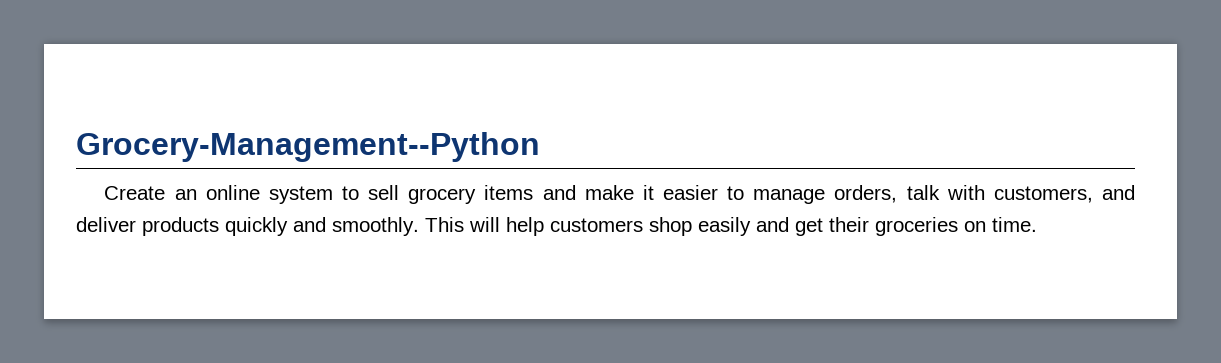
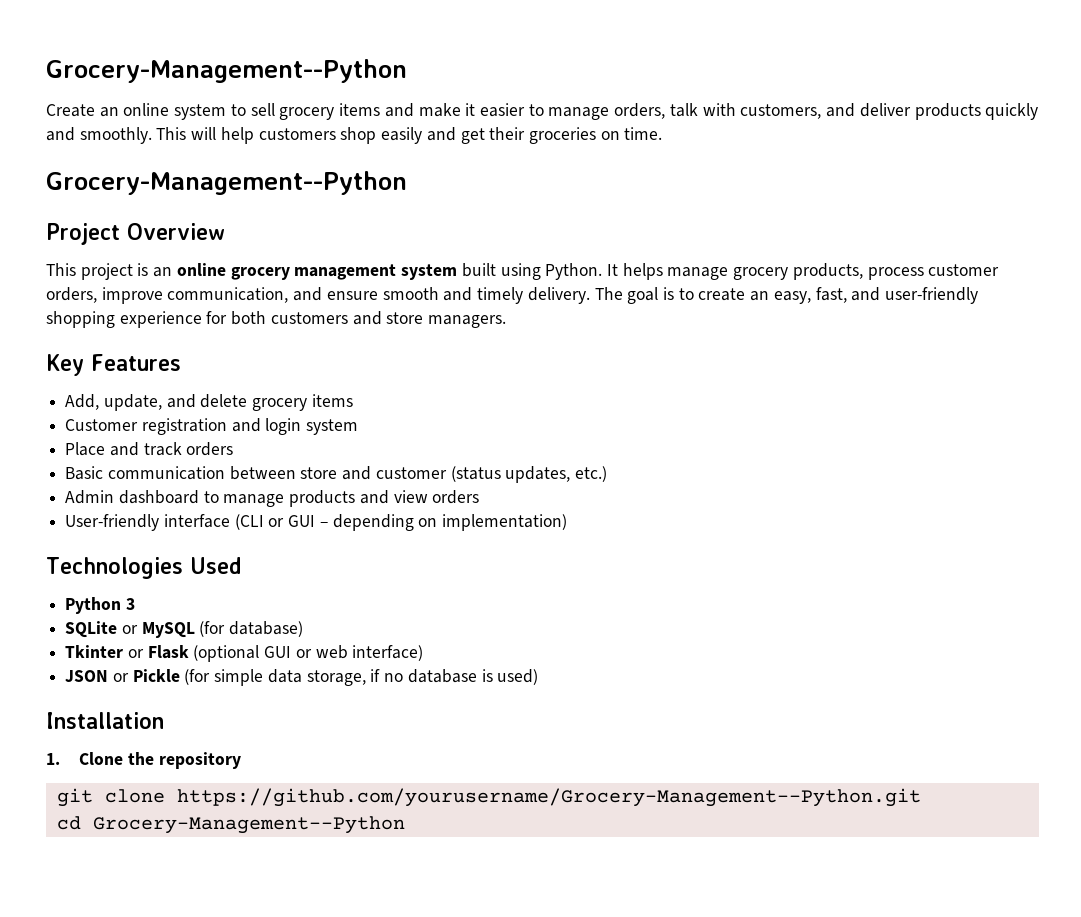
(1037, 224) none -> [46,171,407,195] [46,223,225,245] [46,263,1000,280] [46,287,979,304] [46,311,507,328] [46,354,181,376] [65,394,353,411] [65,418,359,435] [65,442,234,456] [65,466,608,483] [65,490,480,507] [65,514,568,531] [46,557,242,579] [65,597,135,614] [65,621,304,638] [65,645,424,662] [65,669,539,686] [46,712,164,729] [46,752,241,769] [56,788,921,807] [56,816,405,834] // Grocery-Management--Python // Project Overview // This project is an online grocery management system built using Python. It helps manage grocery products, process customer orders, improve communication, and ensure smooth and timely delivery. The goal is to create an easy, fast, and user-friendly shopping experience for both customers and store managers. // Key Features // Add, update, and delete grocery items // Customer registration and login system // Place and track orders // Basic communication between store and customer (status updates, etc.) // Admin dashboard to manage products and view orders // User-friendly interface (CLI or GUI – depending on implementation) // Technologies Used // Python 3 // SQLite or MySQL (for database) // Tkinter or Flask (optional GUI or web interface) // JSON or Pickle (for simple data storage, if no database is used) // Installation // 1. Clone the repository // git clone https://github.com/yourusername/Grocery-Management--Python.git // cd Grocery-Management--Python

